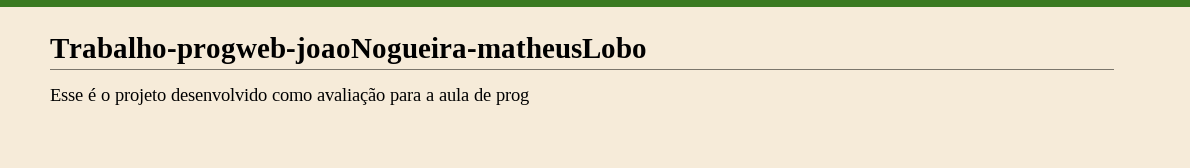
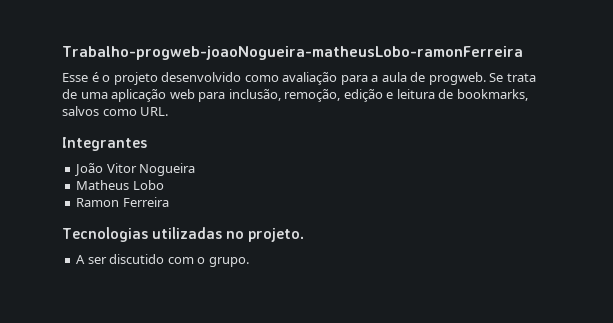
[50,37,647,64] Trabalho-progweb-joaoNogueira-matheusLobo -> [62,46,523,60] Trabalho-progweb-joaoNogueira-matheusLobo-ramonFerreira
[496,91,529,105] prog -> [428,72,536,85] [62,89,528,102] [62,106,169,116] [62,137,147,151] [74,163,196,176] [76,180,164,190] [76,197,169,207] [62,227,305,242] [76,254,249,267] progweb. Se trata de uma aplicação web para inclusão, remoção, edição e leitura de bookmarks, salvos como URL. // Integrantes // João Vitor Nogueira // Matheus Lobo // Ramon Ferreira // Tecnologias utilizadas no projeto. // A ser discutido com o grupo.

